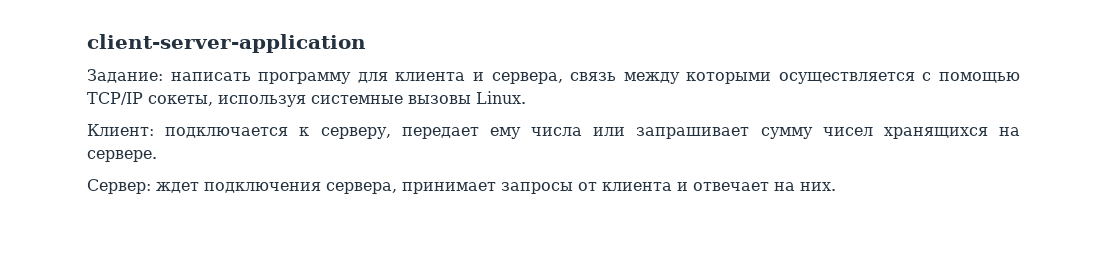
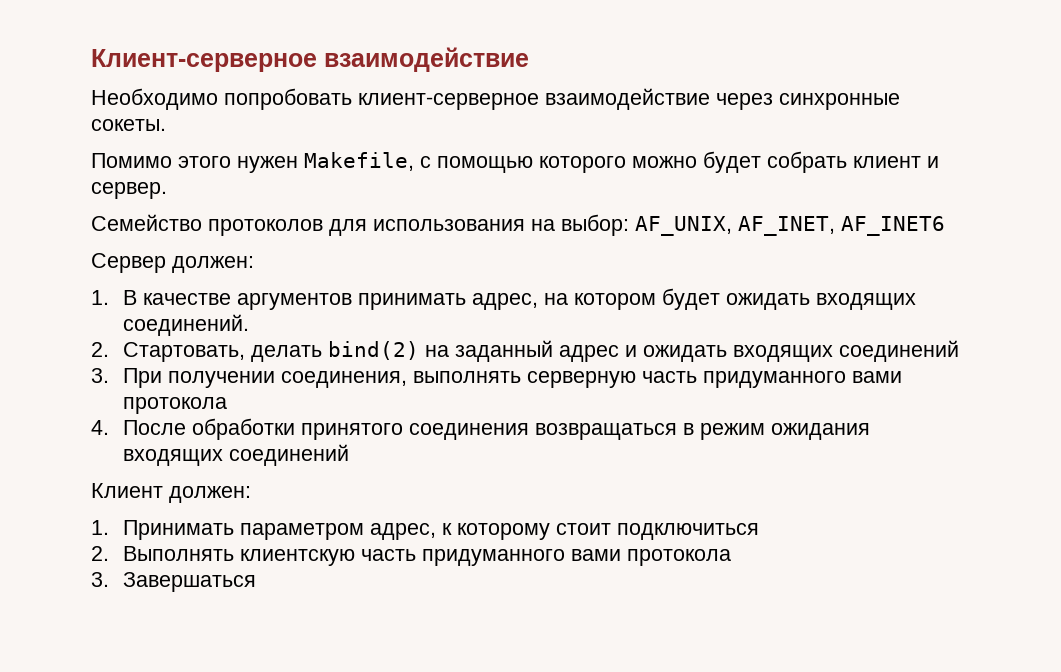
[87,34,366,53] [87,69,1021,84] [87,91,526,107] [87,124,1020,139] [87,150,157,162] [87,179,836,194] client-server-application // Задание: написать программу для клиента и сервера, связь между которыми осуществляется с помощью TCP/IP сокеты, используя системные вызовы Linux. // Клиент: подключается к серверу, передает ему числа или запрашивает сумму чисел хранящихся на сервере. // Сервер: ждет подключения сервера, принимает запросы от клиента и отвечает на них. -> [91,47,529,72] [91,88,900,110] [91,119,166,131] [91,151,939,173] [91,182,167,199] [91,214,945,236] [91,253,254,273] [91,288,916,310] [122,314,249,336] [91,340,959,362] [91,368,902,388] [122,397,227,414] [91,418,870,440] [122,444,349,466] [91,483,251,503] [91,520,759,540] [91,546,731,566] [91,572,256,592] Клиент-серверное взаимодействие // Необходимо попробовать клиент-серверное взаимодействие через синхронные сокеты. // Помимо этого нужен Makefile, с помощью которого можно будет собрать клиент и сервер. // Семейство протоколов для использования на выбор: AF_UNIX, AF_INET, AF_INET6 // Сервер должен: // 1. В качестве аргументов принимать адрес, на котором будет ожидать входящих соединений. // 2. Стартовать, делать bind(2) на заданный адрес и ожидать входящих соединений // 3. При получении соединения, выполнять серверную часть придуманного вами протокола // 4. После обработки принятого соединения возвращаться в режим ожидания входящих соединений // Клиент должен: // 1. Принимать параметром адрес, к которому стоит подключиться // 2. Выполнять клиентскую часть придуманного вами протокола // 3. Завершаться

